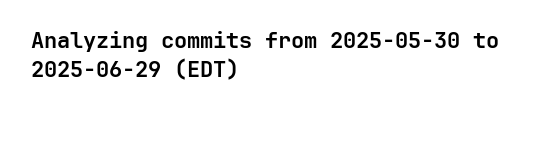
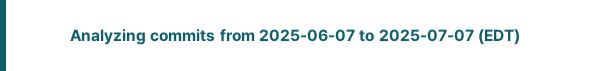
[330,32,499,48] [31,61,161,77] 2025-05-30 to 2025-06-29 -> [258,29,474,42] 2025-06-07 to 2025-07-07

